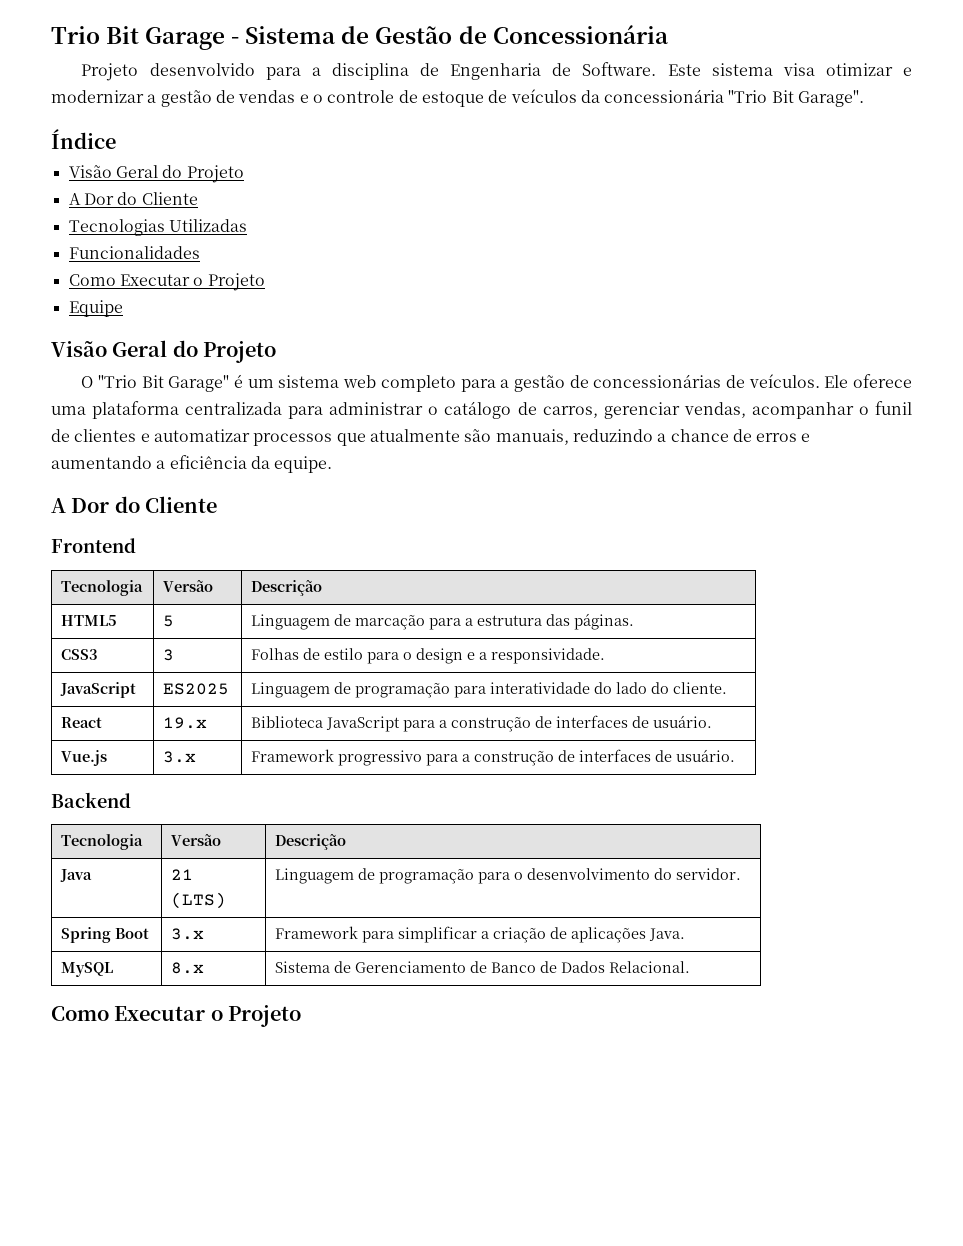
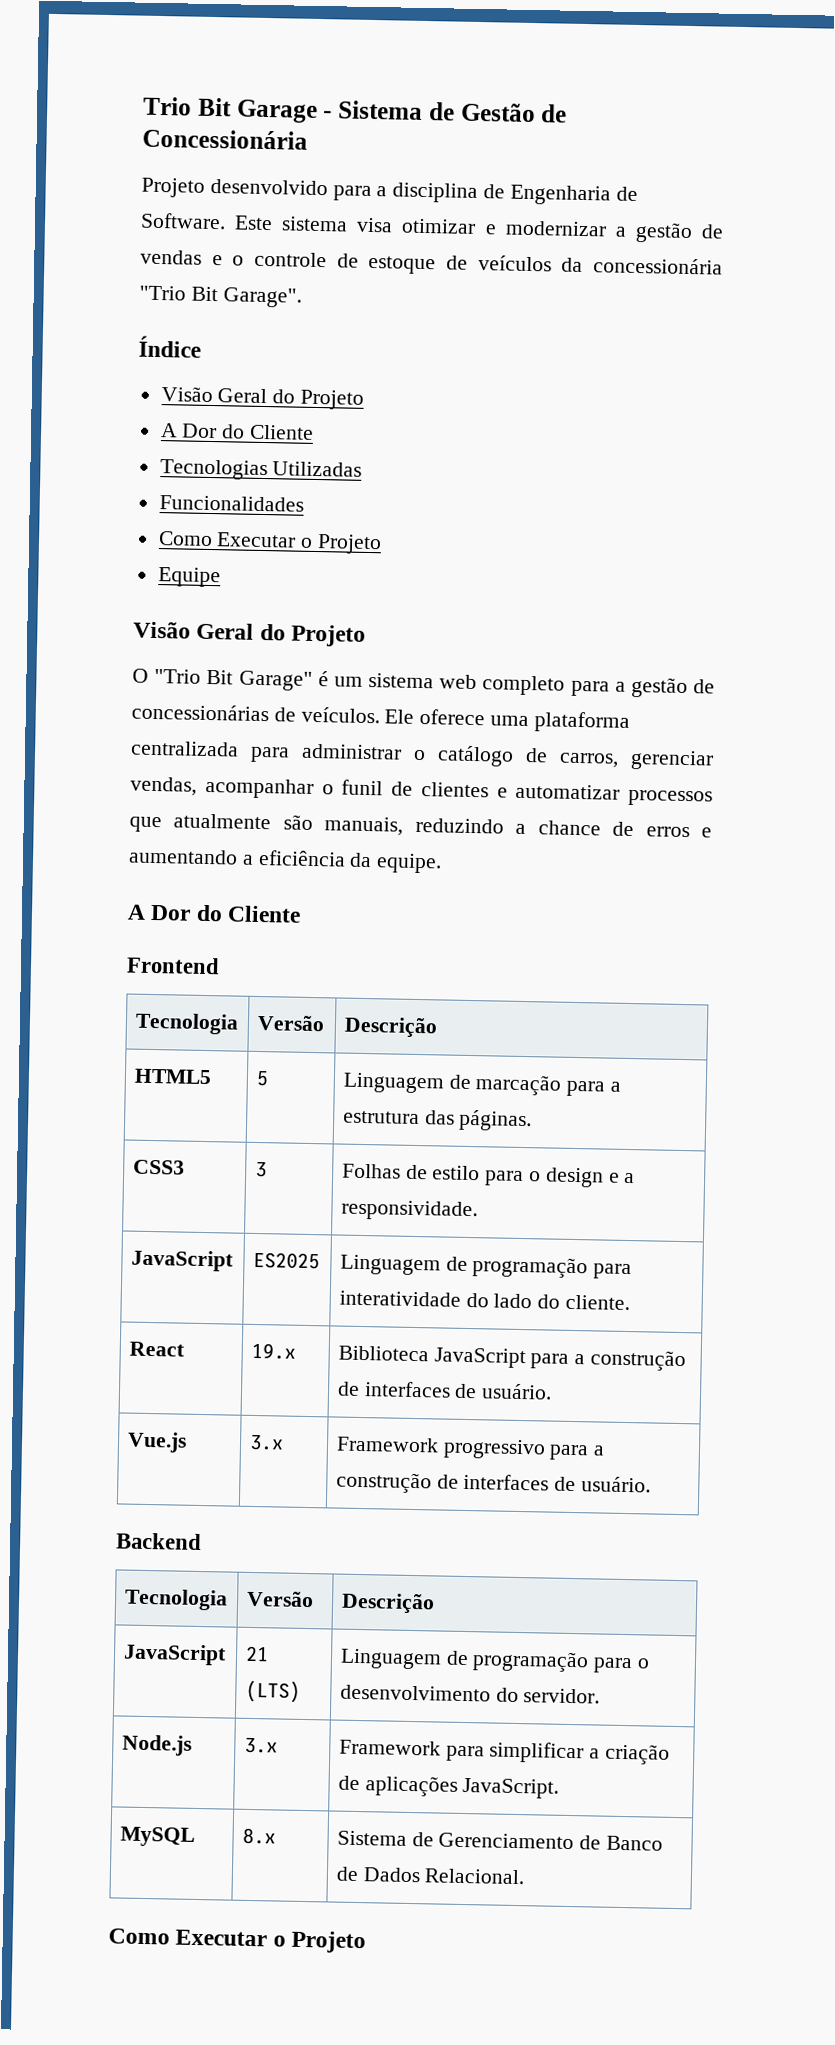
[60,869,93,882] Java -> [122,1643,227,1666] JavaScript
[61,927,150,943] Spring Boot -> [121,1734,192,1756] Node.js
[649,928,686,941] Java. -> [462,1777,560,1799] JavaScript.

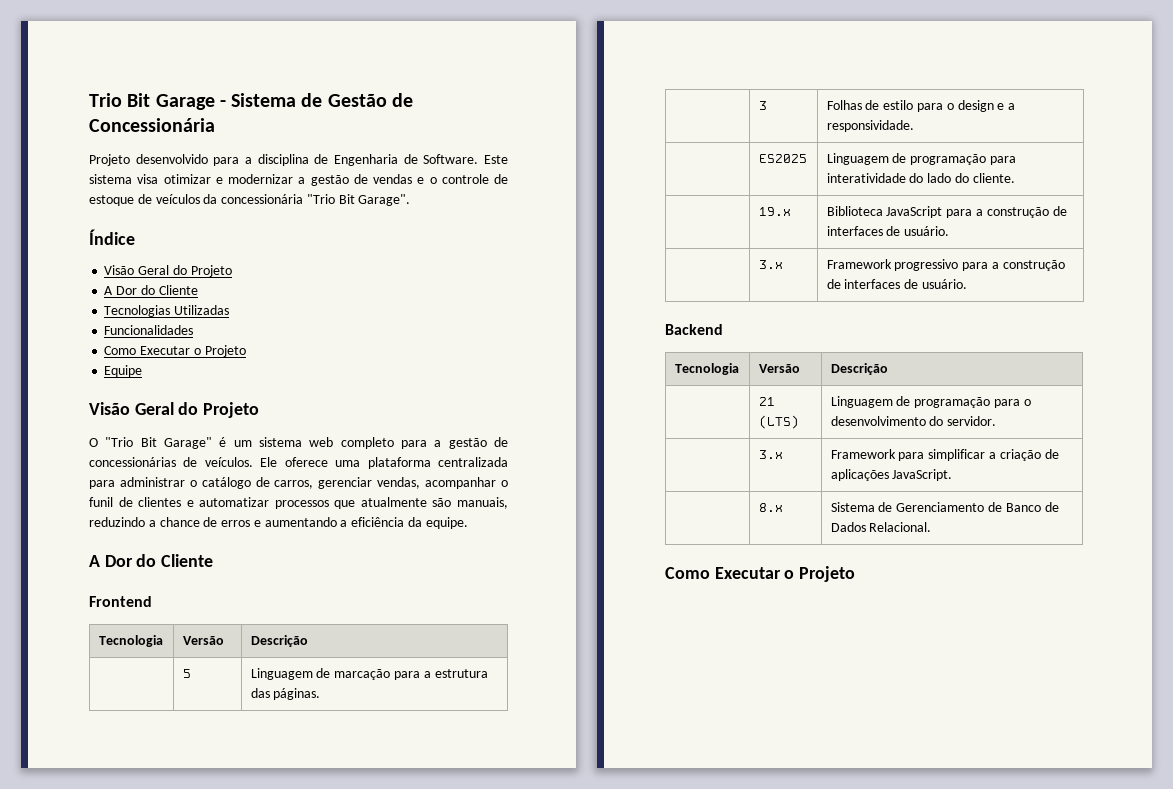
[133,1068,212,1085] HTML5 -> (308, 641) none
[132,1159,185,1175] CSS3 -> (321, 694) none
[130,1249,234,1272] JavaScript -> (914, 126) none
[128,1341,185,1357] React -> (1015, 178) none
[126,1431,187,1453] Vue.js -> (950, 231) none
[122,1643,227,1666] JavaScript -> (888, 369) none
[121,1734,192,1756] Node.js -> (997, 421) none
[119,1826,195,1847] MySQL -> (953, 475) none

